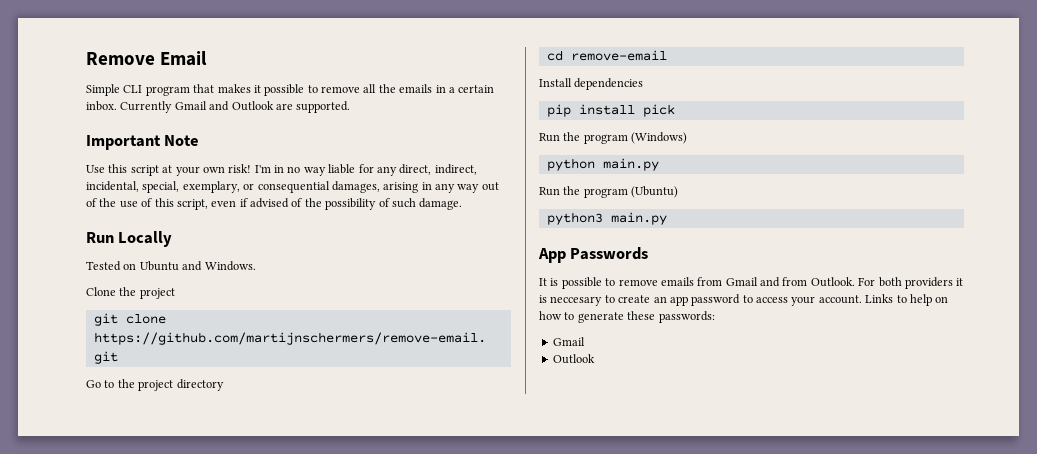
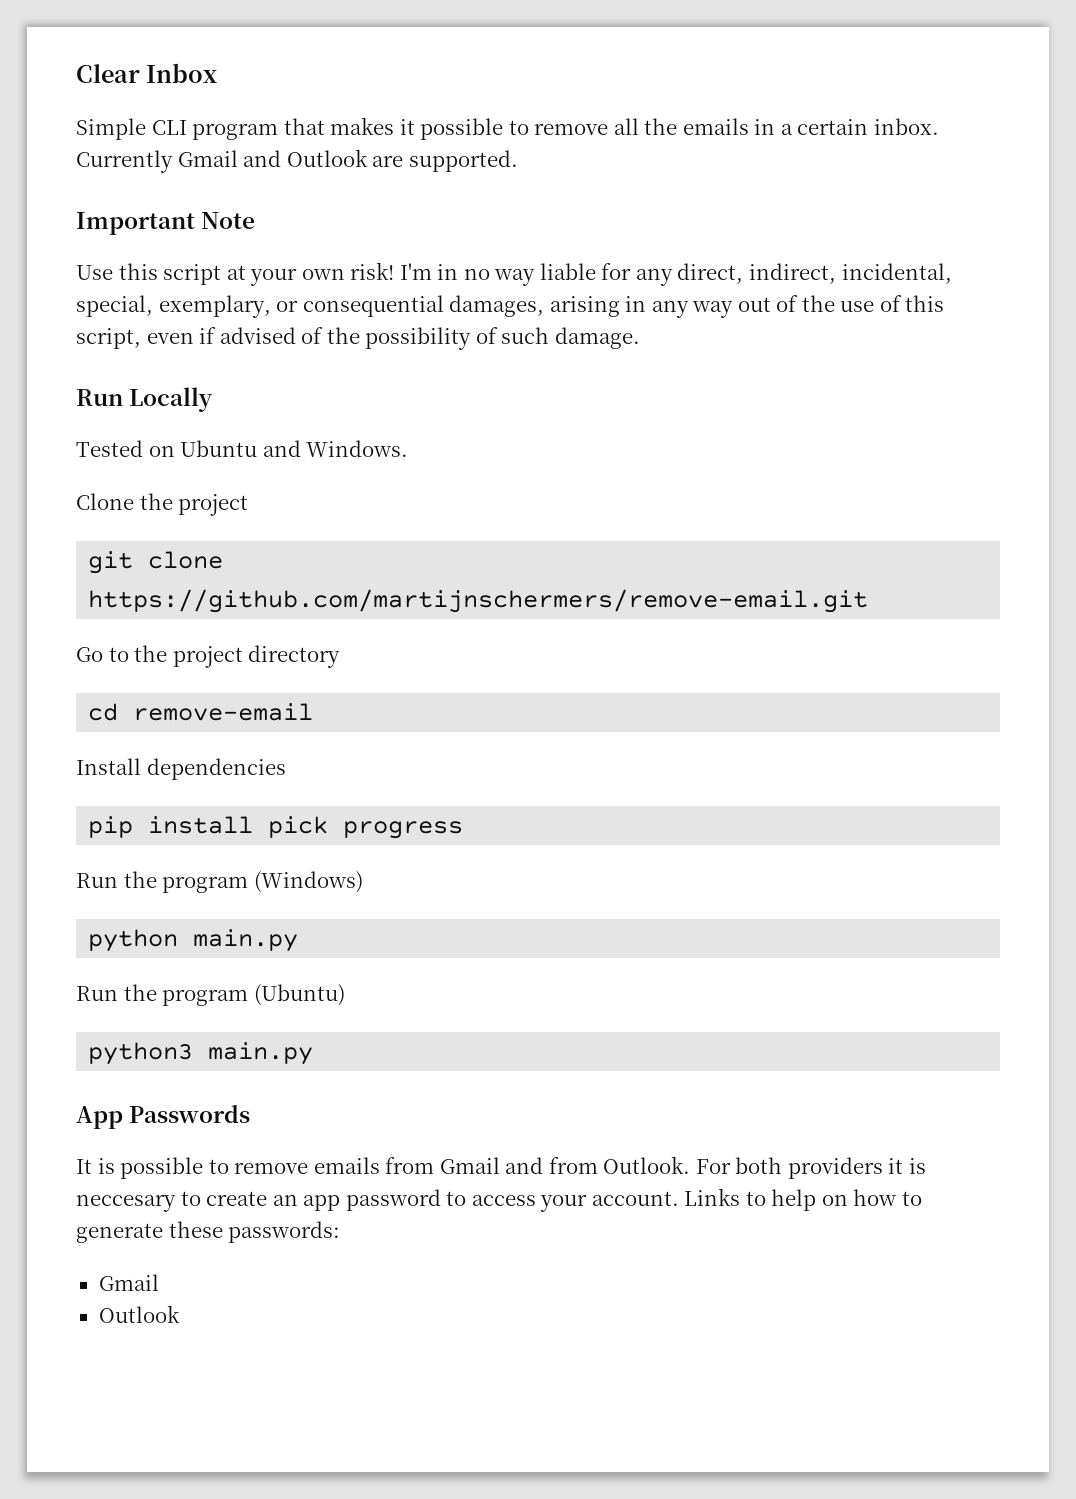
[86,51,208,66] Remove Email -> [76,63,218,83] Clear Inbox
(675, 110) none -> [343,821,464,839] progress

